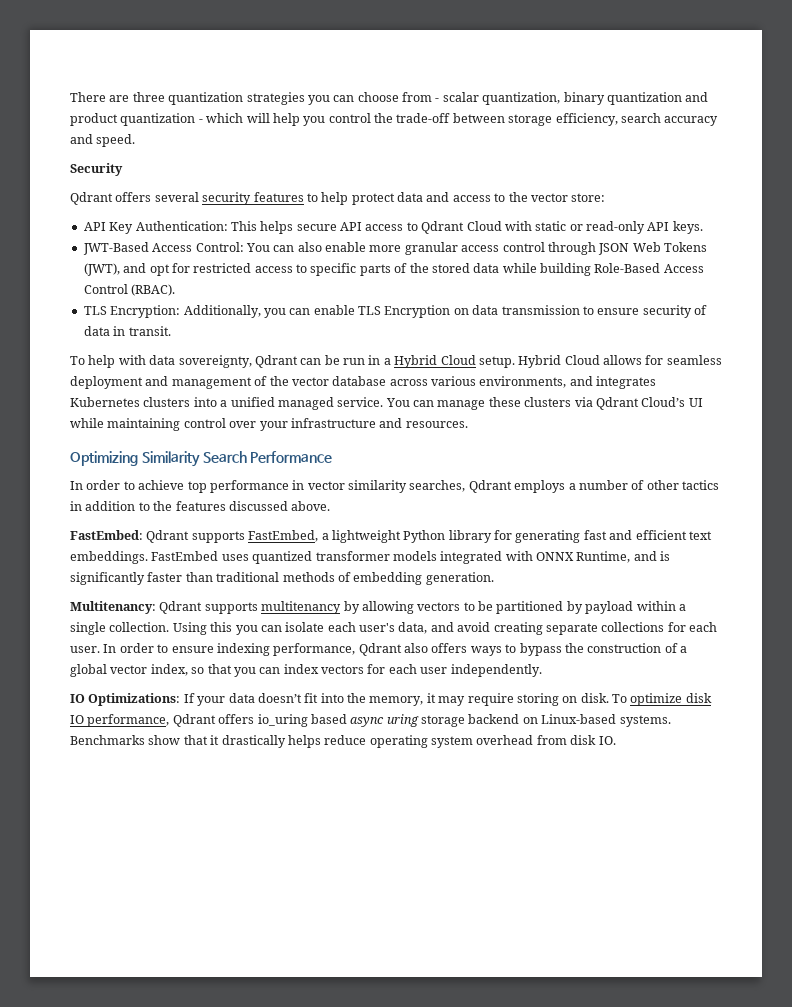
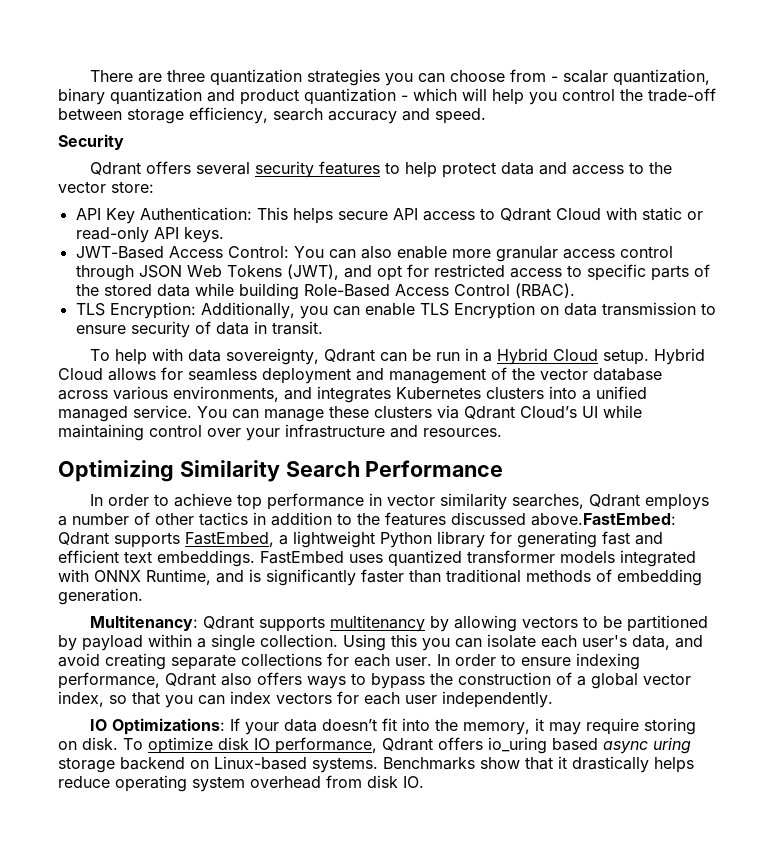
[291,501,331,511] [70,530,143,540] above. // FastEmbed: -> [531,513,676,526] above.FastEmbed:

